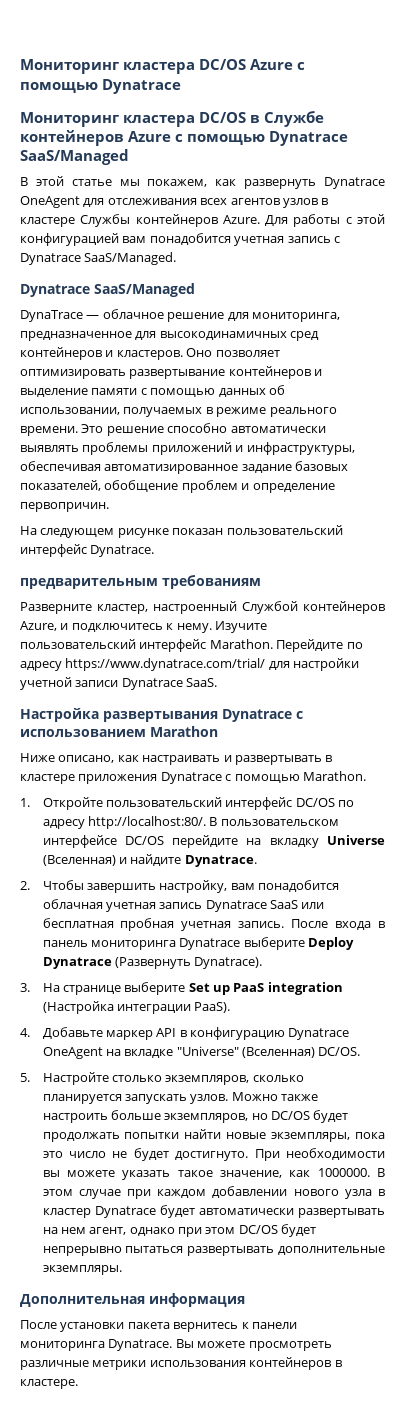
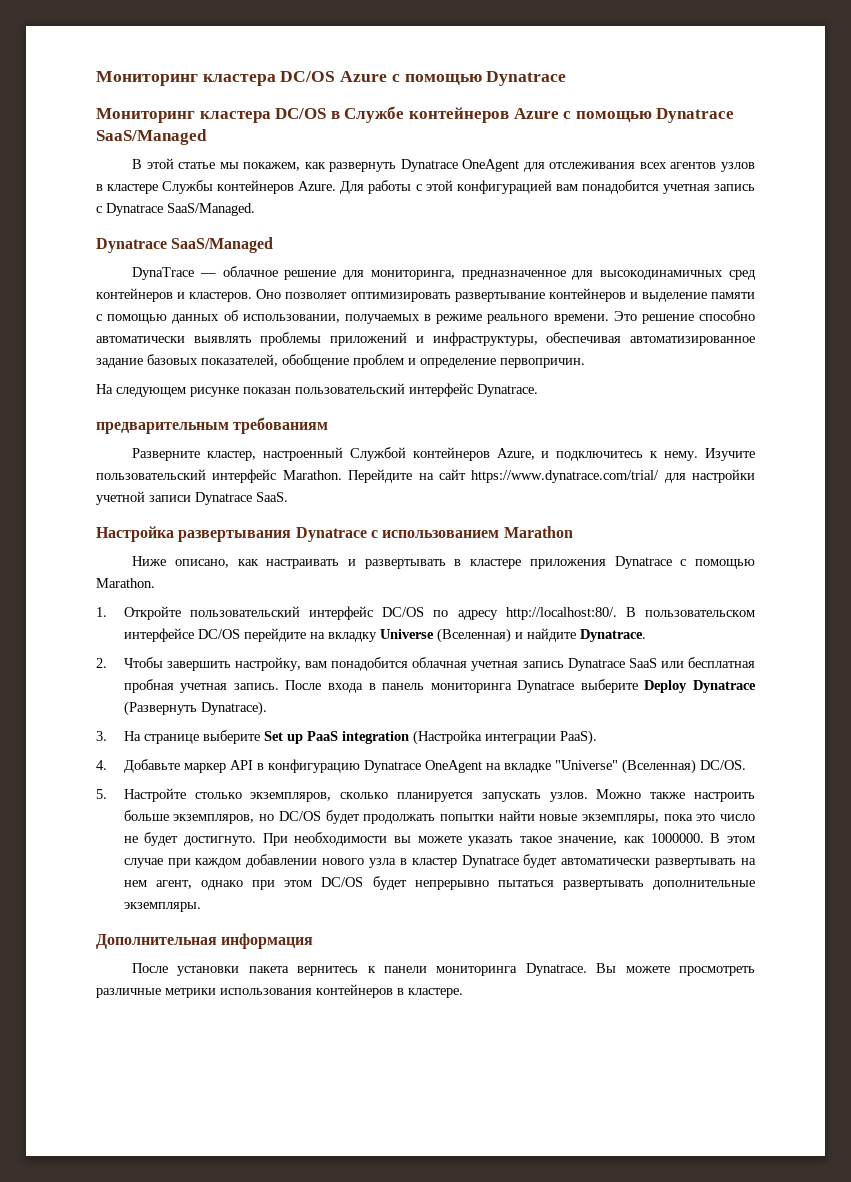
[346,642,363,649] [20,661,62,671] по адресу -> [418,469,466,480] на сайт

